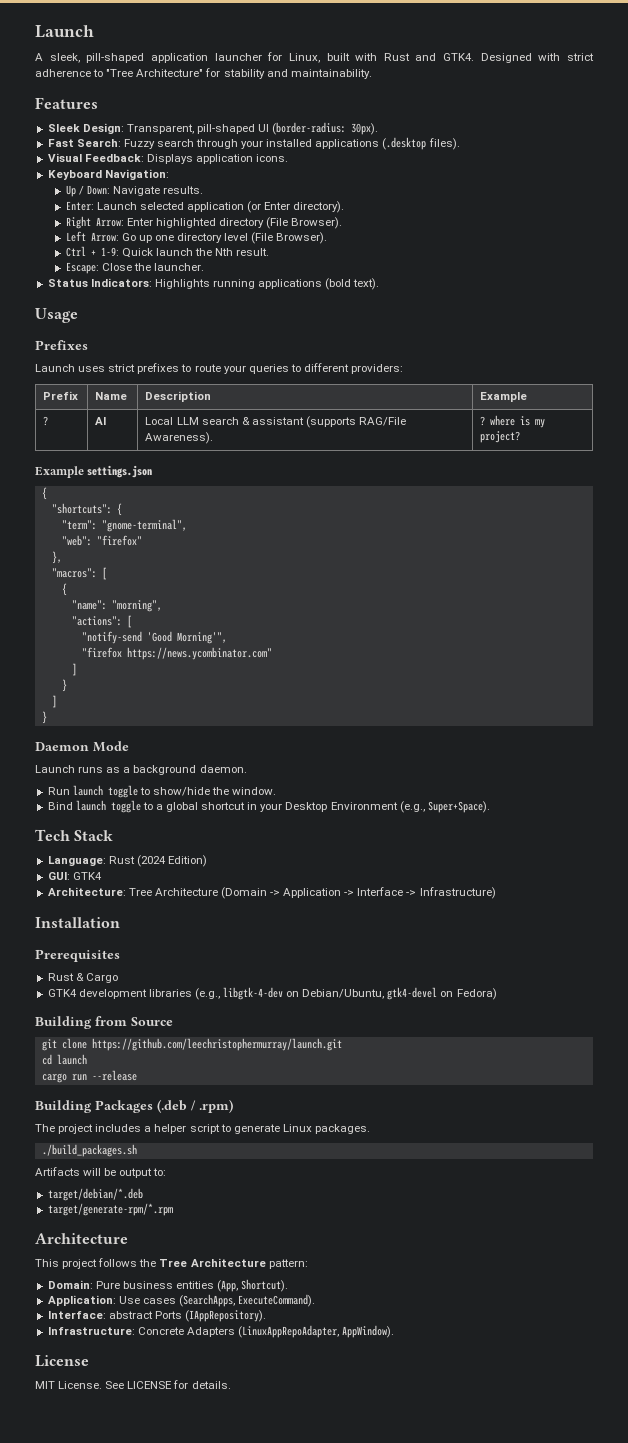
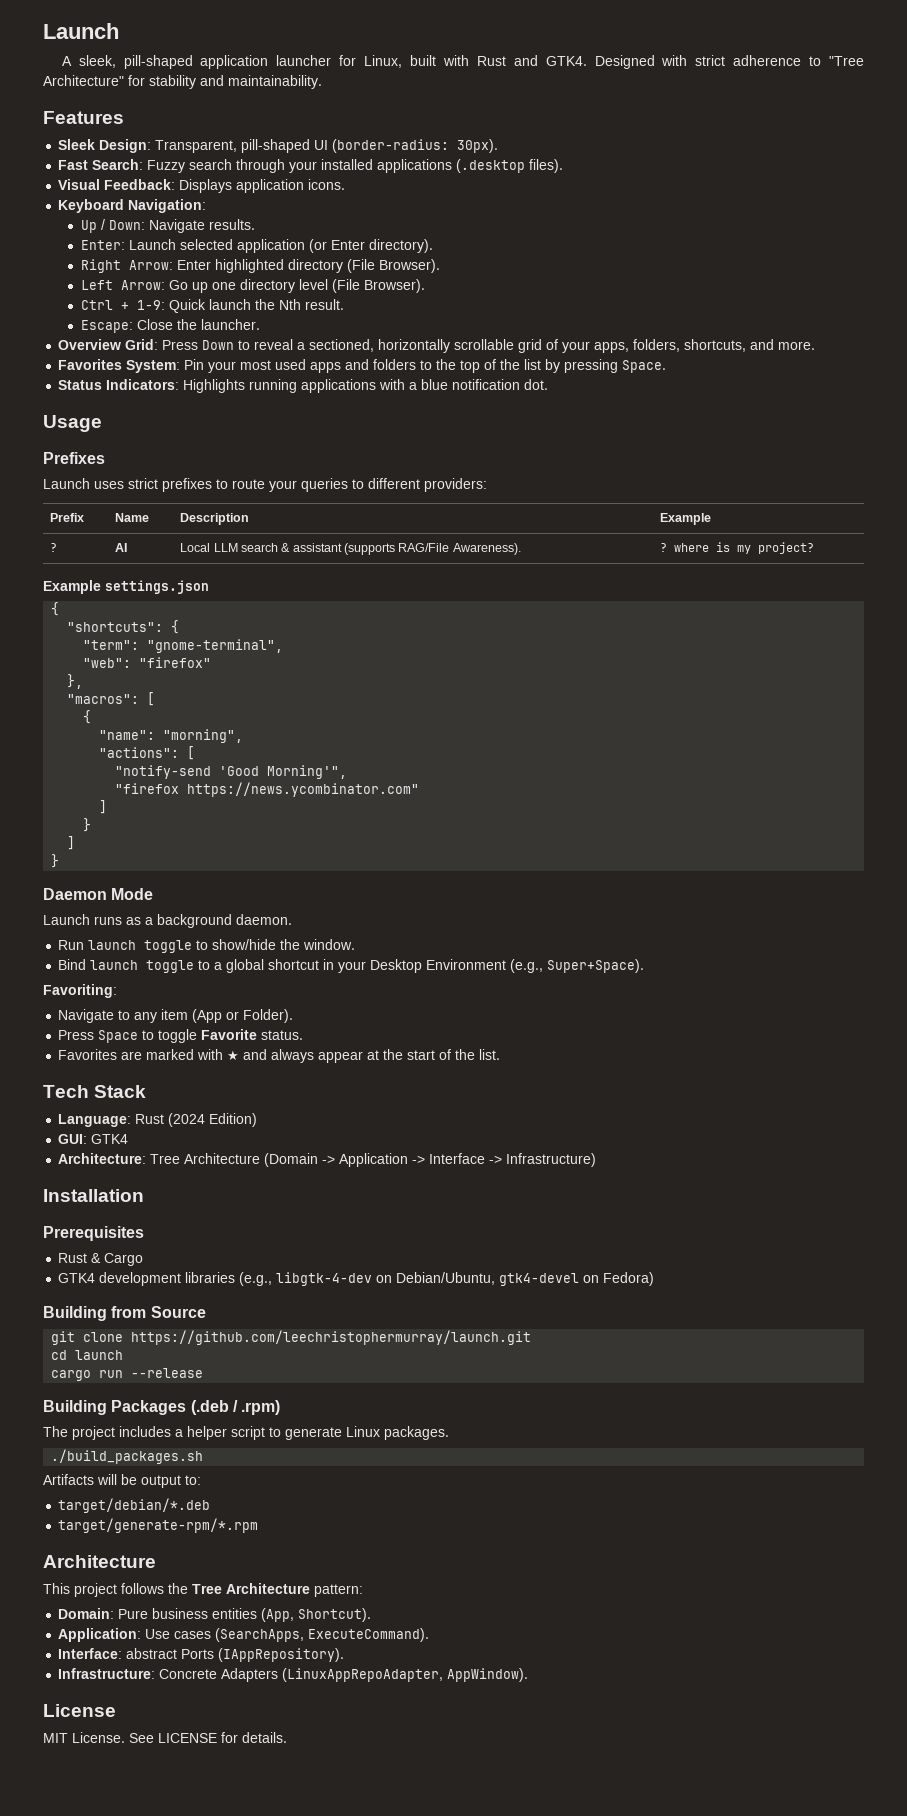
(205, 267) none -> [58,339,816,353] [58,359,667,373] // Overview Grid: Press Down to reveal a sectioned, horizontally scrollable grid of your apps, folders, shortcuts, and more. // Favorites System: Pin your most used apps and folders to the top of the list by pressing Space.
[325,278,380,290] (bold text). -> [379,379,549,390] with a blue notification dot.
(490, 807) none -> [43,984,117,998] [58,1009,294,1023] [58,1029,304,1043] [58,1049,501,1063] // Favoriting: // Navigate to any item (App or Folder). // Press Space to toggle Favorite status. // Favorites are marked with ★ and always appear at the start of the list.

